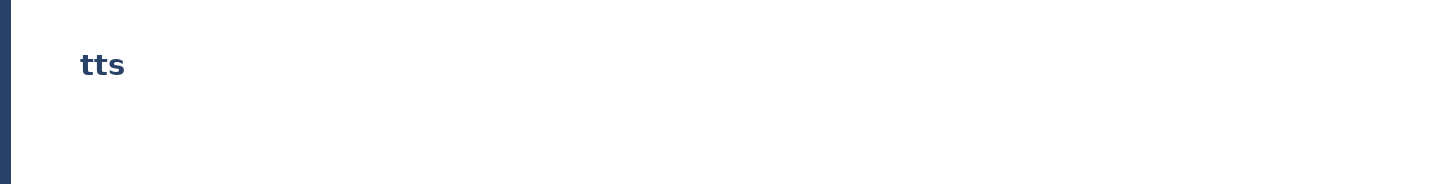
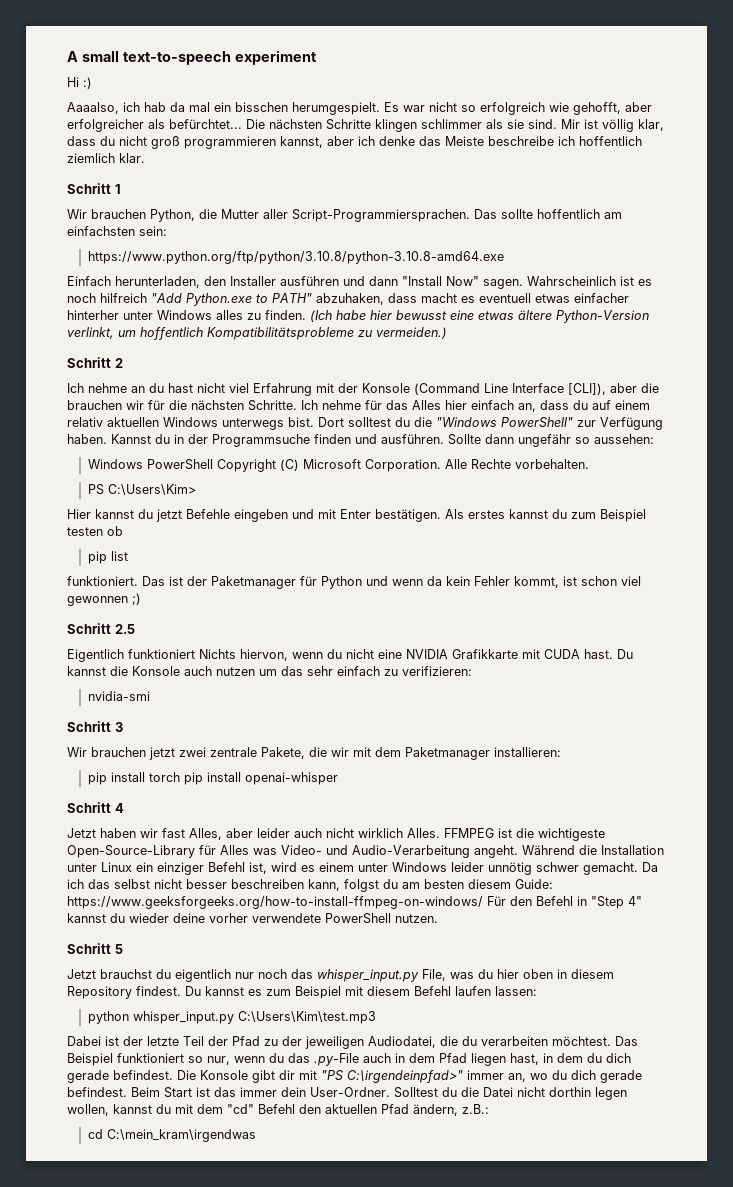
[80,55,125,75] tts -> [67,50,317,65] [67,77,92,89] [67,102,652,115] [67,119,664,132] [67,136,642,149] [67,153,145,163] [67,183,121,194] [67,209,622,222] [67,226,167,236] [88,251,505,264] [67,276,652,289] [67,293,629,306] [67,310,649,323] [67,327,447,340] [67,357,123,368] [67,383,659,396] [67,400,650,412] [67,417,663,430] [67,434,654,447] [88,459,590,472] [88,484,197,495] [67,509,646,522] [67,526,123,536] [88,551,129,564] [67,576,641,589] [67,593,141,606] [67,623,135,634] [67,649,633,662] [67,666,472,676] [88,691,151,701] [67,721,123,732] [67,747,561,760] [88,772,339,785] [67,802,124,813] [67,828,605,841] [67,845,664,858] [67,862,658,875] [67,879,553,892] [67,896,642,909] [67,913,438,924] [67,943,123,954] [67,969,614,982] [67,986,537,999] [88,1011,377,1024] [67,1036,638,1049] [67,1053,631,1066] [67,1070,642,1083] [67,1087,627,1100] [67,1104,489,1116] [88,1129,257,1142] A small text-to-speech experiment // Hi :) // Aaaalso, ich hab da mal ein bisschen herumgespielt. Es war nicht so erfolgreich wie gehofft, aber erfolgreicher als befürchtet... Die nächsten Schritte klingen schlimmer als sie sind. Mir ist völlig klar, dass du nicht groß programmieren kannst, aber ich denke das Meiste beschreibe ich hoffentlich ziemlich klar. // Schritt 1 // Wir brauchen Python, die Mutter aller Script-Programmiersprachen. Das sollte hoffentlich am einfachsten sein: // https://www.python.org/ftp/python/3.10.8/python-3.10.8-amd64.exe // Einfach herunterladen, den Installer ausführen und dann "Install Now" sagen. Wahrscheinlich ist es noch hilfreich "Add Python.exe to PATH" abzuhaken, dass macht es eventuell etwas einfacher hinterher unter Windows alles zu finden. (Ich habe hier bewusst eine etwas ältere Python-Version verlinkt, um hoffentlich Kompatibilitätsprobleme zu vermeiden.) // Schritt 2 // Ich nehme an du hast nicht viel Erfahrung mit der Konsole (Command Line Interface [CLI]), aber die brauchen wir für die nächsten Schritte. Ich nehme für das Alles hier einfach an, dass du auf einem relativ aktuellen Windows unterwegs bist. Dort solltest du die "Windows PowerShell" zur Verfügung haben. Kannst du in der Programmsuche finden und ausführen. Sollte dann ungefähr so aussehen: // Windows PowerShell Copyright (C) Microsoft Corporation. Alle Rechte vorbehalten. // PS C:\Users\Kim> // Hier kannst du jetzt Befehle eingeben und mit Enter bestätigen. Als erstes kannst du zum Beispiel testen ob // pip list // funktioniert. Das ist der Paketmanager für Python und wenn da kein Fehler kommt, ist schon viel gewonnen ;) // Schritt 2.5 // Eigentlich funktioniert Nichts hiervon, wenn du nicht eine NVIDIA Grafikkarte mit CUDA hast. Du kannst die Konsole auch nutzen um das sehr einfach zu verifizieren: // nvidia-smi // Schritt 3 // Wir brauchen jetzt zwei zentrale Pakete, die wir mit dem Paketmanager installieren: // pip install torch pip install openai-whisper // Schritt 4 // Jetzt haben wir fast Alles, aber leider auch nicht wirklich Alles. FFMPEG ist die wichtigeste Open-Source-Library für Alles was Video- und Audio-Verarbeitung angeht. Während die Installation unter Linux ein einziger Befehl ist, wird es einem unter Windows leider unnötig schwer gemacht. Da ich das selbst nicht besser beschreiben kann, folgst du am besten diesem Guide: https://www.geeksforgeeks.org/how-to-install-ffmpeg-on-windows/ Für den Befehl in "Step 4" kannst du wieder deine vorher verwendete PowerShell nutzen. // Schritt 5 // Jetzt brauchst du eigentlich nur noch das whisper_input.py File, was du hier oben in diesem Repository findest. Du kannst es zum Beispiel mit diesem Befehl laufen lassen: // python whisper_input.py C:\Users\Kim\test.mp3 // Dabei ist der letzte Teil der Pfad zu der jeweiligen Audiodatei, die du verarbeiten möchtest. Das Beispiel funktioniert so nur, wenn du das .py-File auch in dem Pfad liegen hast, in dem du dich gerade befindest. Die Konsole gibt dir mit "PS C:\irgendeinpfad>" immer an, wo du dich gerade befindest. Beim Start ist das immer dein User-Ordner. Solltest du die Datei nicht dorthin legen wollen, kannst du mit dem "cd" Befehl den aktuellen Pfad ändern, z.B.: // cd C:\mein_kram\irgendwas

